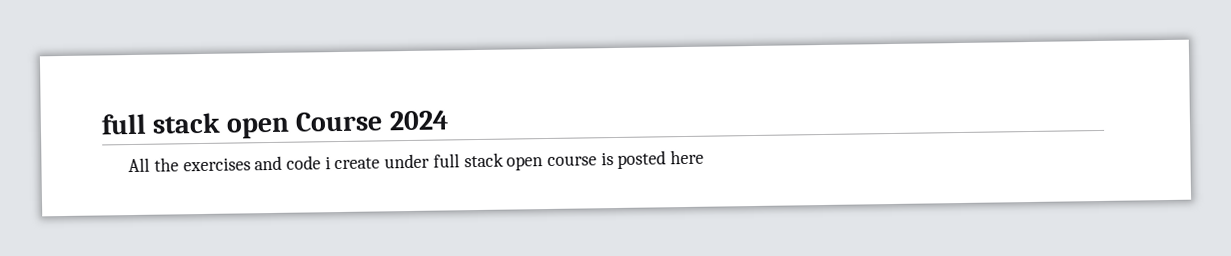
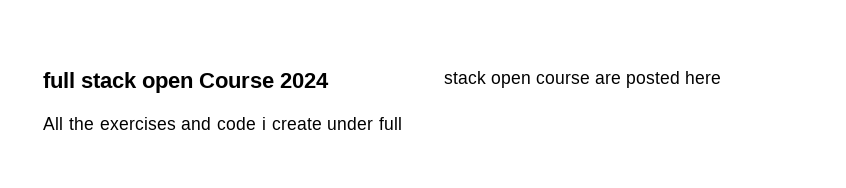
[600,152,614,166] is -> [595,73,621,84] are

